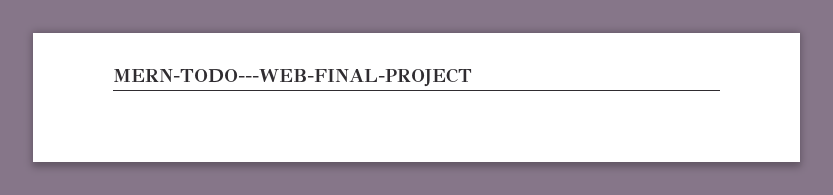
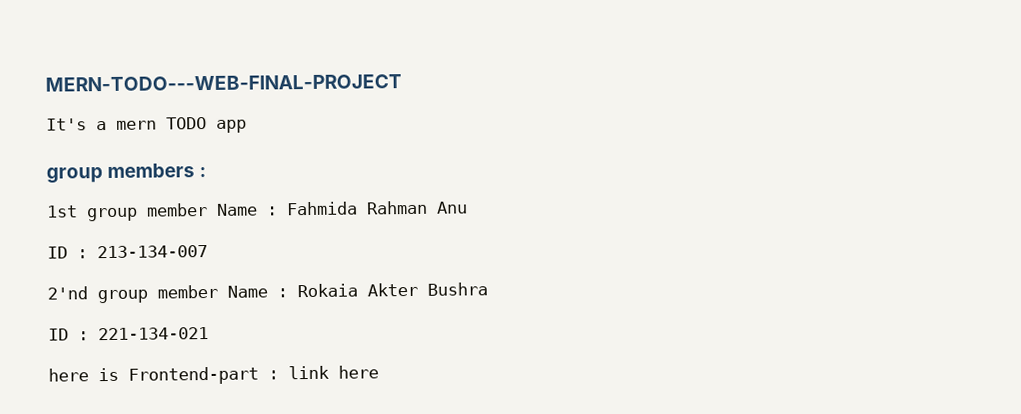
(472, 77) none -> [46,117,247,133] [46,163,207,184] [46,200,468,222] [47,245,208,259] [47,282,488,304] [48,327,209,341] [48,365,379,385] // It's a mern TODO app // group members : // 1st group member Name : Fahmida Rahman Anu // ID : 213-134-007 // 2'nd group member Name : Rokaia Akter Bushra // ID : 221-134-021 // here is Frontend-part : link here

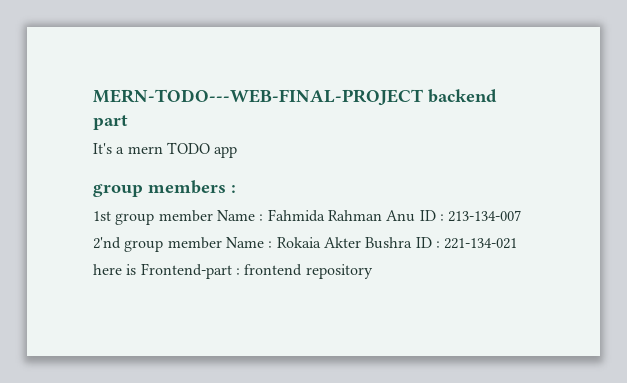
(402, 83) none -> [428,89,497,103] [93,115,128,130] backend part
(468, 207) // -> (416, 216) none
(488, 289) // -> (413, 243) none
[288,365,379,380] link here -> [244,264,373,279] frontend repository

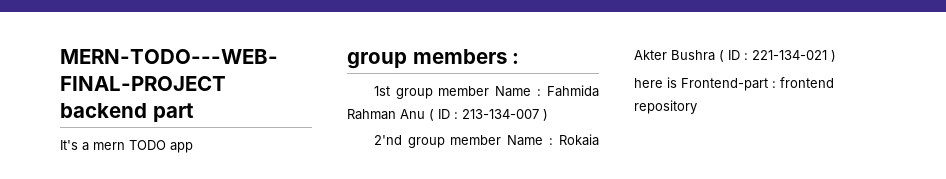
(416, 216) none -> [429,109,434,121] (
(522, 216) none -> [543,109,548,121] )
(413, 243) none -> [719,50,724,62] (
(518, 243) none -> [831,50,836,62] )

